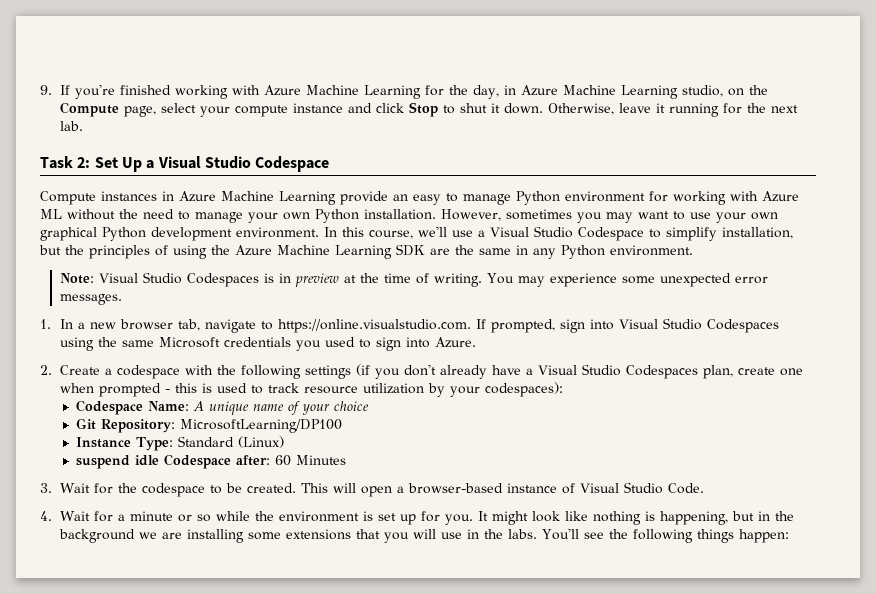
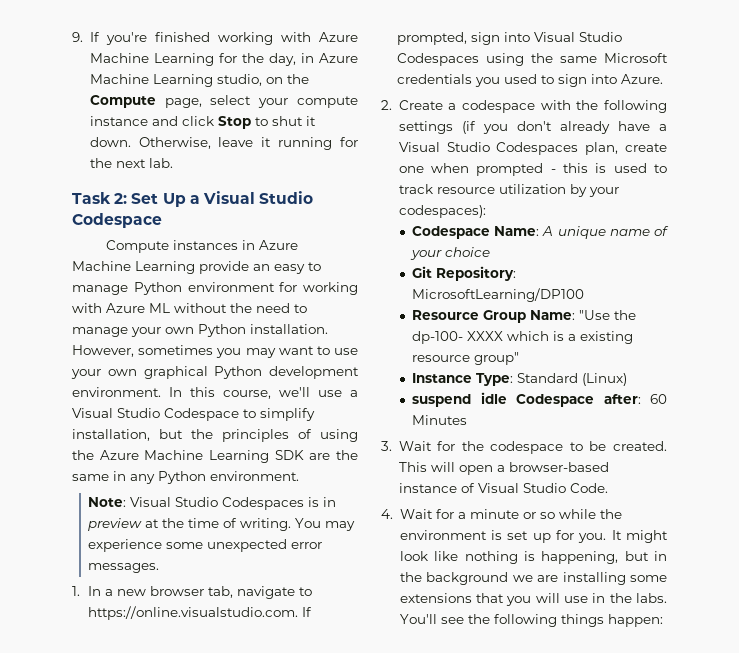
(342, 426) none -> [412,310,637,323] [412,331,634,344] [412,352,520,365] // Resource Group Name: "Use the dp-100- XXXX which is a existing resource group"

